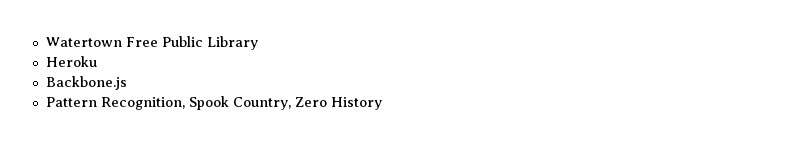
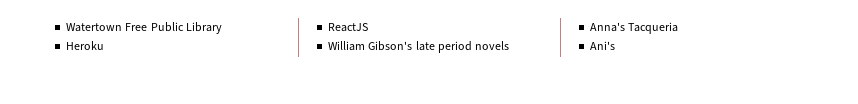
[45,76,127,90] [45,96,382,110] Backbone.js // Pattern Recognition, Spook Country, Zero History -> [328,23,369,32] [328,41,510,53] [590,22,679,34] [590,41,616,50] ReactJS // William Gibson's late period novels // Anna's Tacqueria // Ani's

